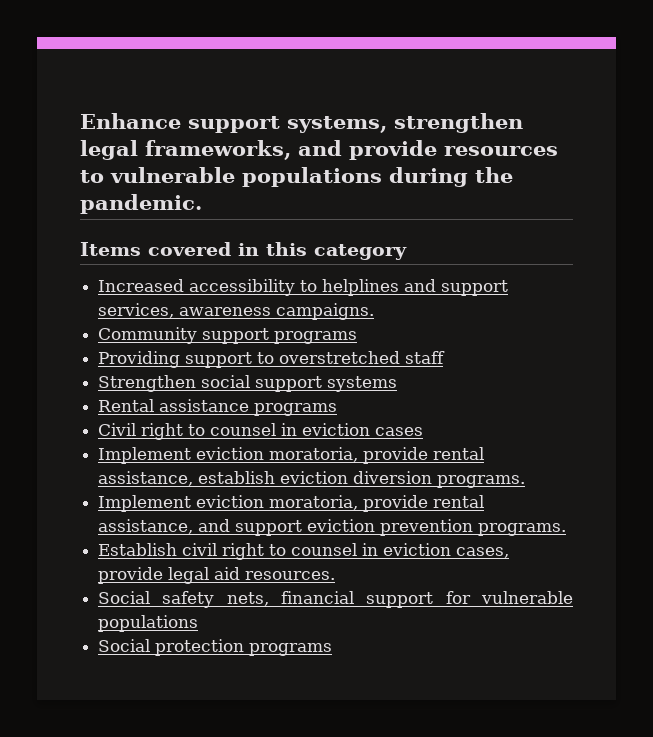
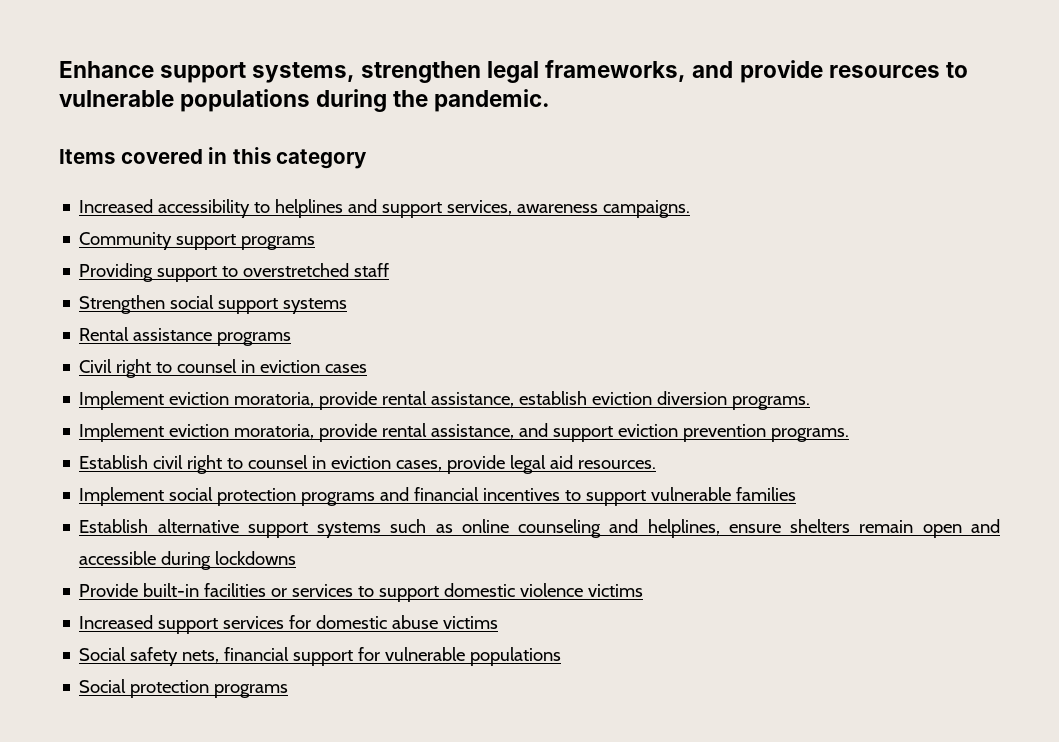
(336, 575) none -> [79,487,797,506] [79,519,1000,538] [79,551,297,570] [79,583,644,602] [79,615,499,634] // Implement social protection programs and financial incentives to support vulnerable families // Establish alternative support systems such as online counseling and helplines, ensure shelters remain open and accessible during lockdowns // Provide built-in facilities or services to support domestic violence victims // Increased support services for domestic abuse victims

